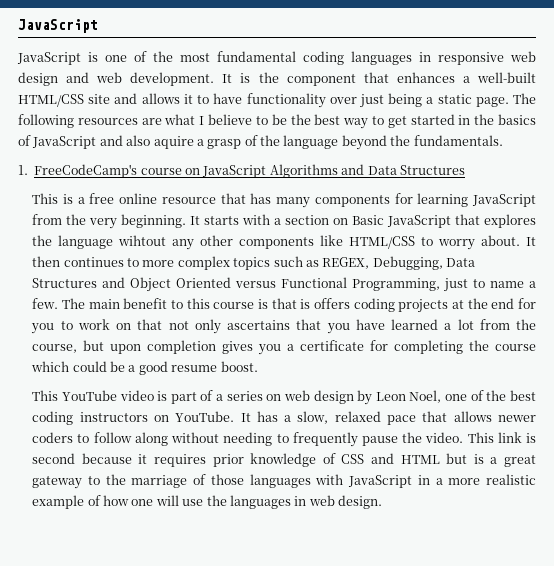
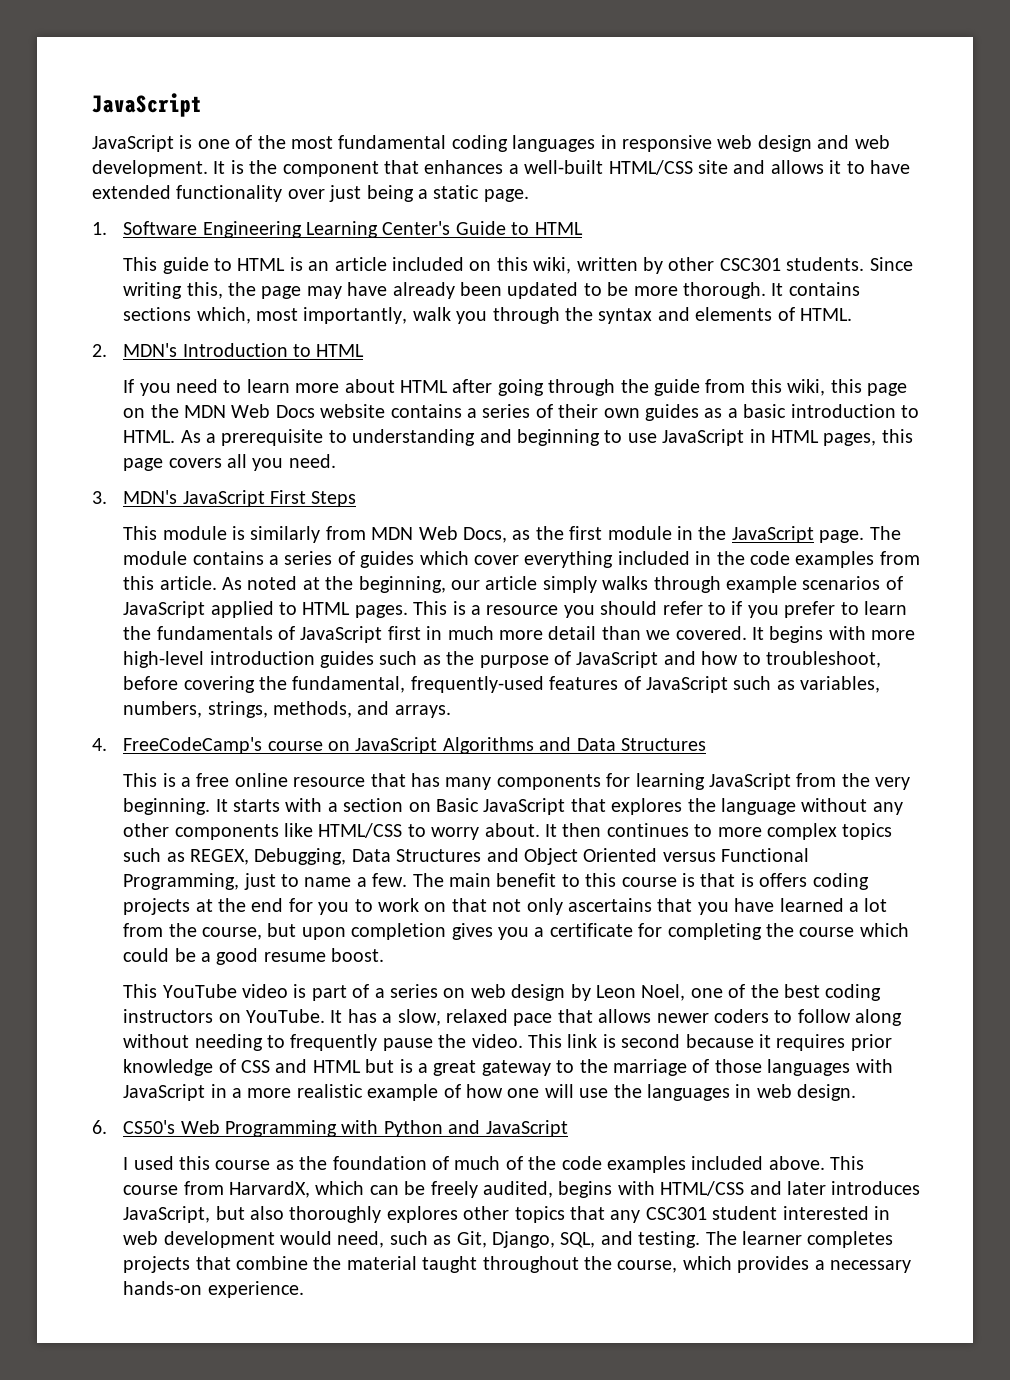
(243, 98) none -> [92,185,171,199] extended
[513,93,536,104] [18,114,536,129] [18,135,503,150] [18,165,28,175] The following resources are what I believe to be the best way to get started in the basics of JavaScript and also aquire a grasp of the language beyond the fundamentals. // 1. -> [92,221,583,238] [123,257,913,274] [123,282,860,299] [123,307,852,324] [92,343,365,357] [123,379,907,396] [123,404,919,421] [123,429,913,446] [123,454,336,471] [92,490,357,507] [123,526,901,543] [123,551,920,568] [123,576,903,593] [123,601,907,618] [123,626,916,643] [123,651,881,668] [123,676,881,693] [123,701,451,718] [92,738,107,751] // 1. Software Engineering Learning Center's Guide to HTML // This guide to HTML is an article included on this wiki, written by other CSC301 students. Since writing this, the page may have already been updated to be more thorough. It contains sections which, most importantly, walk you through the syntax and elements of HTML. // 2. MDN's Introduction to HTML // If you need to learn more about HTML after going through the guide from this wiki, this page on the MDN Web Docs website contains a series of their own guides as a basic introduction to HTML. As a prerequisite to understanding and beginning to use JavaScript in HTML pages, this page covers all you need. // 3. MDN's JavaScript First Steps // This module is similarly from MDN Web Docs, as the first module in the JavaScript page. The module contains a series of guides which cover everything included in the code examples from this article. As noted at the beginning, our article simply walks through example scenarios of JavaScript applied to HTML pages. This is a resource you should refer to if you prefer to learn the fundamentals of JavaScript first in much more detail than we covered. It begins with more high-level introduction guides such as the purpose of JavaScript and how to troubleshoot, before covering the fundamental, frequently-used features of JavaScript such as variables, numbers, strings, methods, and arrays. // 4.
[118,235,167,246] wihtout -> [801,798,868,812] without
(382, 502) none -> [92,1120,568,1137] [123,1156,865,1173] [123,1181,921,1198] [123,1206,890,1223] [123,1231,894,1248] [123,1256,911,1273] [123,1281,304,1298] // 6. CS50's Web Programming with Python and JavaScript // I used this course as the foundation of much of the code examples included above. This course from HarvardX, which can be freely audited, begins with HTML/CSS and later introduces JavaScript, but also thoroughly explores other topics that any CSC301 student interested in web development would need, such as Git, Django, SQL, and testing. The learner completes projects that combine the material taught throughout the course, which provides a necessary hands-on experience.

